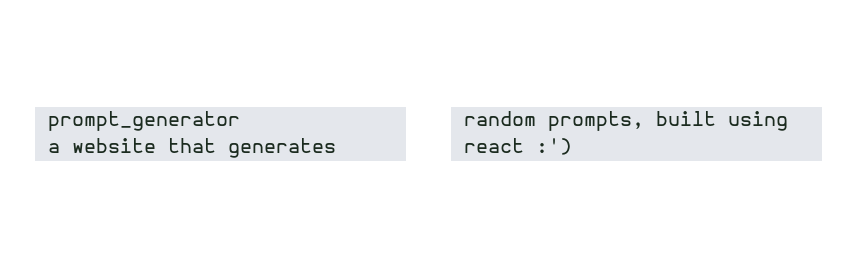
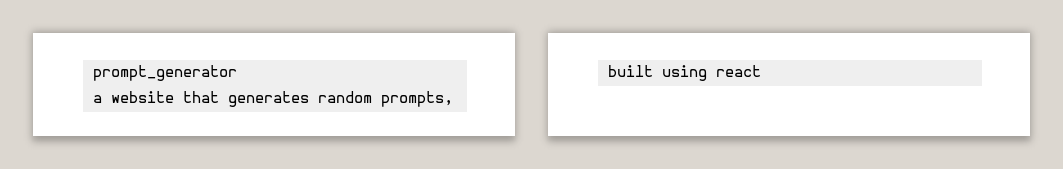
[536,138,573,155] :') -> (761, 71) none

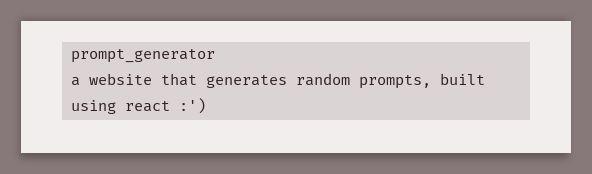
(761, 71) none -> [178,98,206,114] :')

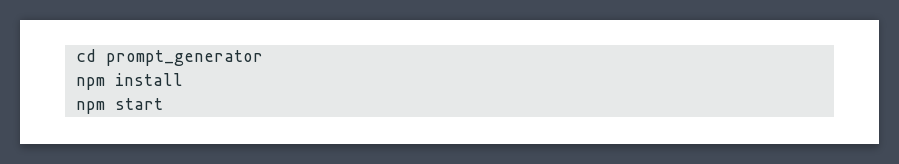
(70, 56) none -> [75,49,96,62] cd
[70,73,485,89] [70,98,206,114] a website that generates random prompts, built using react :') -> [75,73,183,90] [75,98,163,114] npm install // npm start

